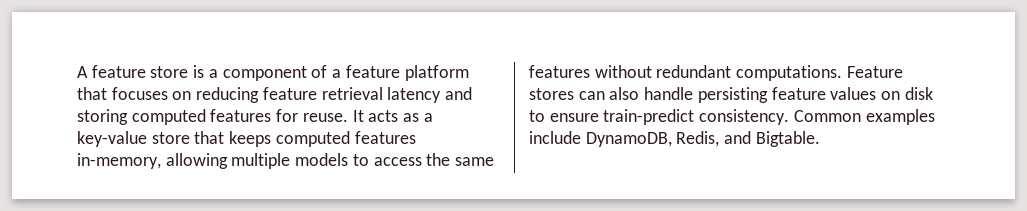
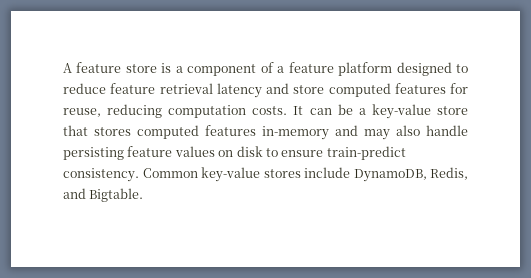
[77,87,260,103] that focuses on reducing -> [396,62,468,76] [63,83,106,94] designed to reduce
[77,109,128,125] storing -> [293,85,325,94] store
[302,110,420,122] reuse. It acts as -> [63,104,353,118] reuse, reducing computation costs. It can be
[229,131,416,147] [77,153,495,169] [529,65,903,81] [529,88,605,100] keeps computed features in-memory, allowing multiple models to access the same features without redundant computations. Feature stores can -> [94,125,390,140] stores computed features in-memory and may
[865,109,935,125] examples -> [201,167,301,182] key-value stores

